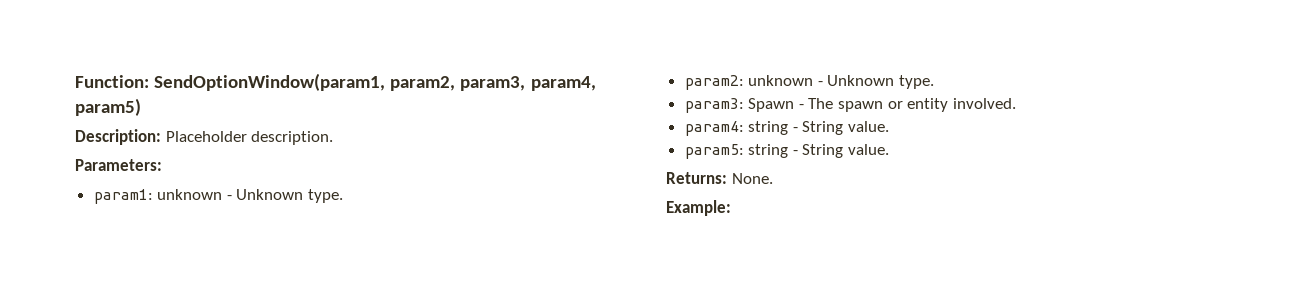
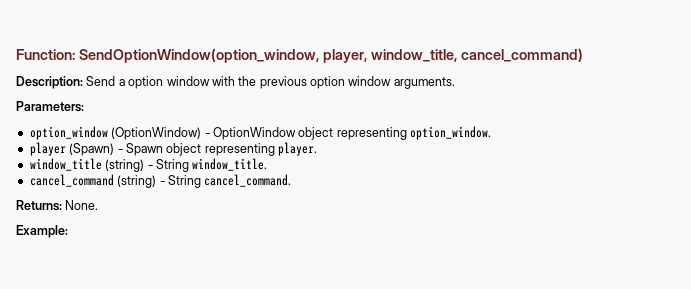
[154,73,596,91] [75,98,141,116] [75,129,334,145] [75,159,162,171] [93,189,344,204] [684,75,935,90] [684,98,1016,113] [684,121,890,136] [684,144,890,159] SendOptionWindow(param1, param2, param3, param4, param5) // Description: Placeholder description. // Parameters: // param1: unknown - Unknown type. // param2: unknown - Unknown type. // param3: Spawn - The spawn or entity involved. // param4: string - String value. // param5: string - String value. -> [78,48,583,63] [16,76,455,89] [16,101,84,112] [29,126,491,140] [29,142,317,156] [29,158,268,172] [29,174,292,188] SendOptionWindow(option_window, player, window_title, cancel_command) // Description: Send a option window with the previous option window arguments. // Parameters: // option_window (OptionWindow) - OptionWindow object representing option_window. // player (Spawn) - Spawn object representing player. // window_title (string) - String window_title. // cancel_command (string) - String cancel_command.

